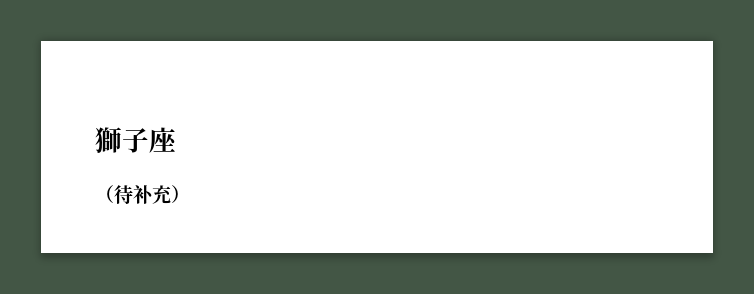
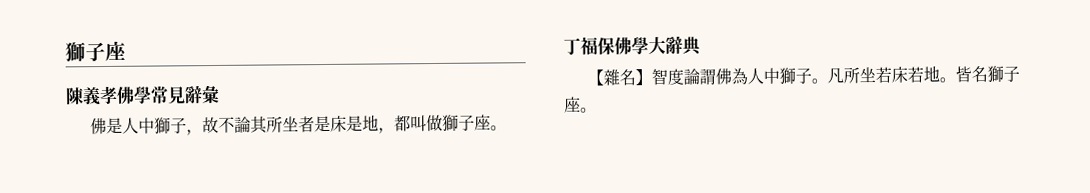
[95,185,190,204] （待补充） -> [65,84,220,106] [89,114,507,136] [563,35,703,56] [586,65,1020,86] [564,96,597,113] 陳義孝佛學常見辭彙 // 佛是人中獅子，故不論其所坐者是床是地，都叫做獅子座。 // 丁福保佛學大辭典 // 【雜名】智度論謂佛為人中獅子。凡所坐若床若地。皆名獅子座。

